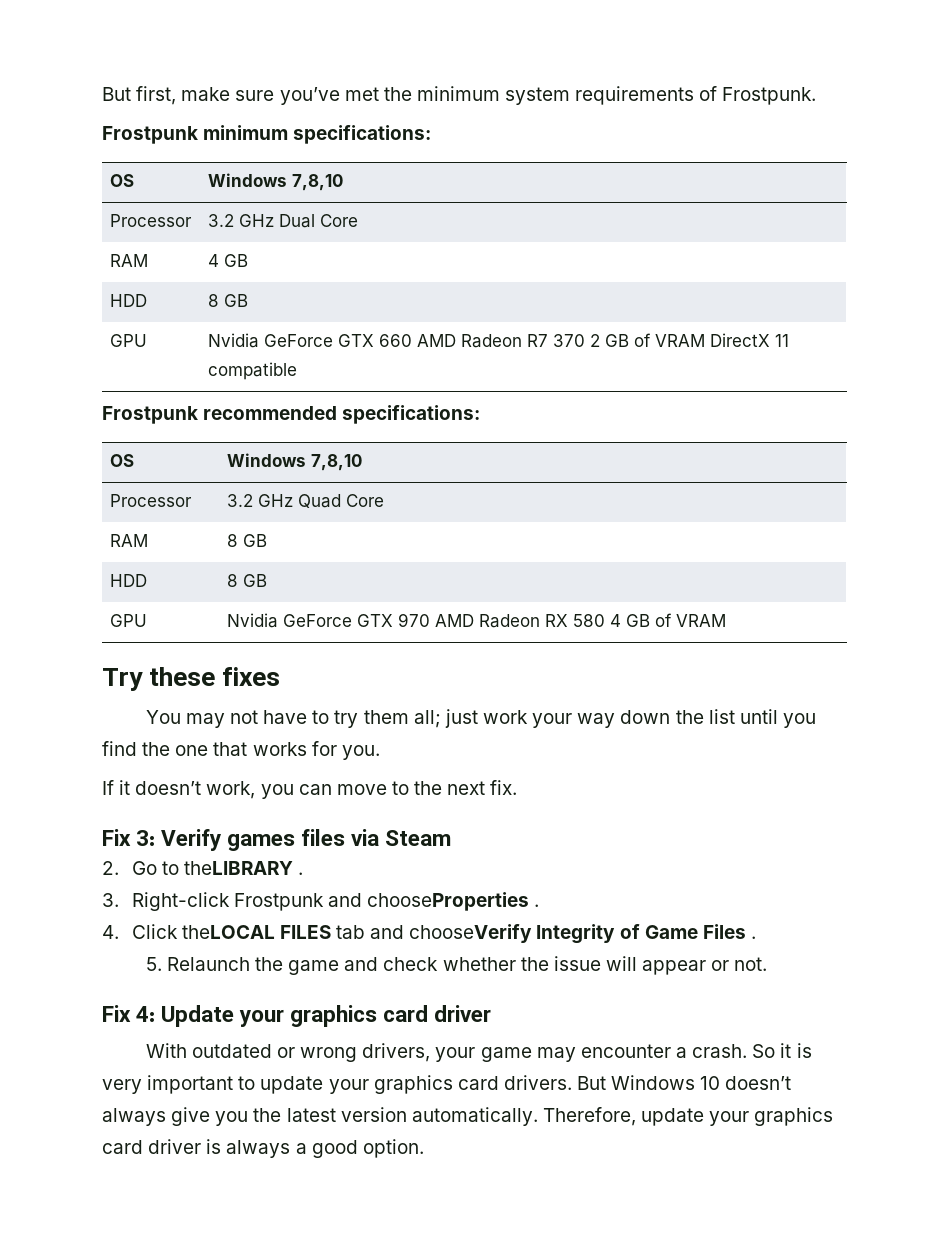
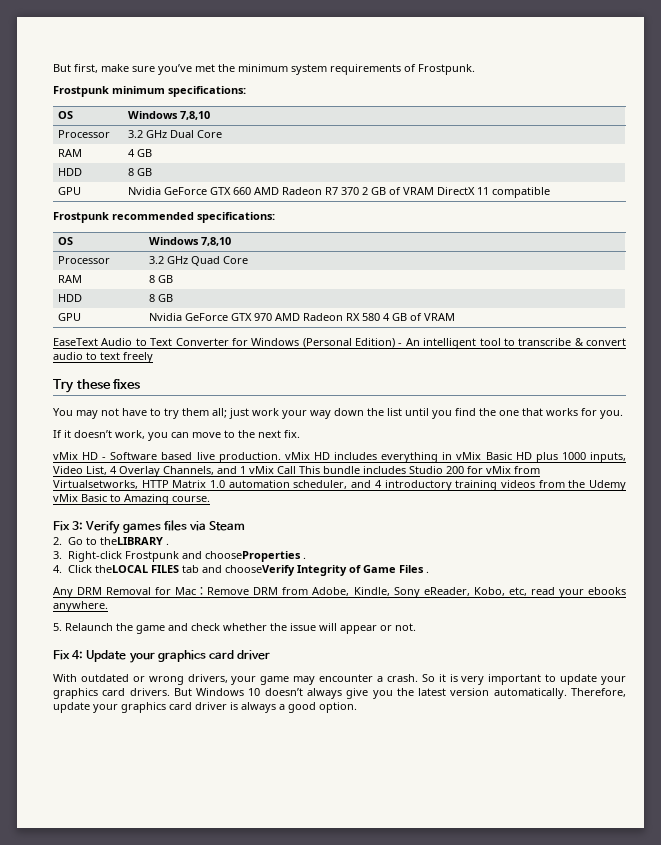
(727, 620) none -> [53,338,626,349] [53,352,153,363] // EaseText Audio to Text Converter for Windows (Personal Edition) - An intelligent tool to transcribe & convert audio to text freely
(518, 787) none -> [53,452,627,463] [53,466,540,477] [53,480,626,491] [53,494,210,505] // vMix HD - Software based live production. vMix HD includes everything in vMix Basic HD plus 1000 inputs, Video List, 4 Overlay Channels, and 1 vMix Call This bundle includes Studio 200 for vMix from Virtualsetworks, HTTP Matrix 1.0 automation scheduler, and 4 introductory training videos from the Udemy vMix Basic to Amazing course.
(756, 937) none -> [53,587,626,598] [53,601,108,612] // Any DRM Removal for Mac：Remove DRM from Adobe, Kindle, Sony eReader, Kobo, etc, read your ebooks anywhere.

